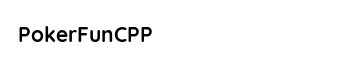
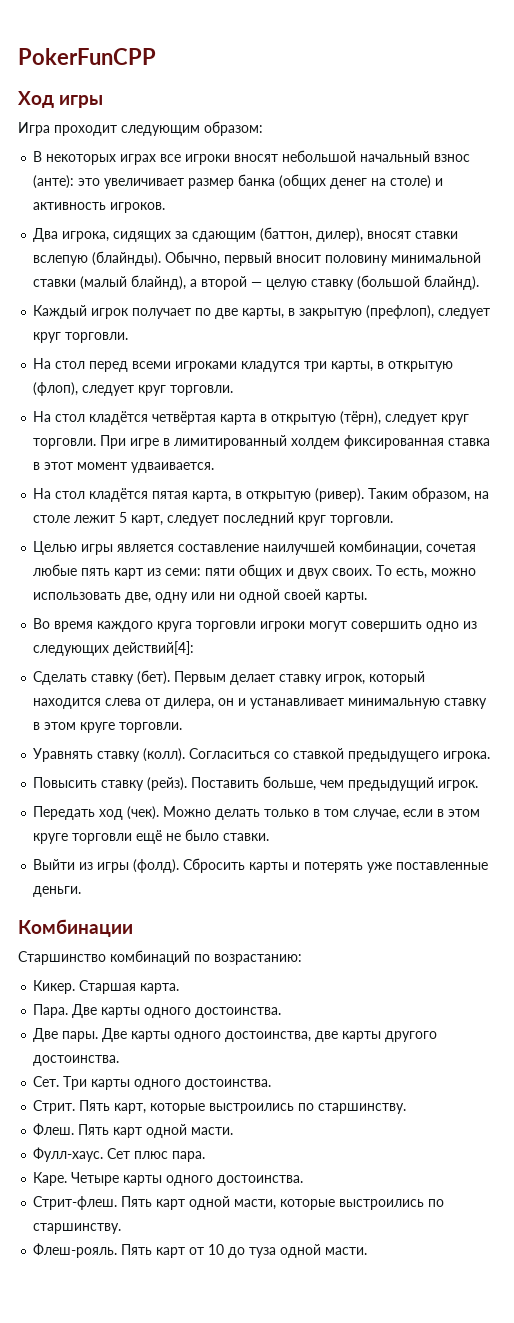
(153, 34) none -> [18,91,104,108] [18,121,263,136] [33,150,471,165] [33,174,444,189] [33,202,166,213] [33,227,459,242] [33,251,482,266] [33,275,480,290] [33,305,491,319] [33,332,129,343] [33,358,454,372] [33,382,234,396] [33,411,470,425] [33,435,491,449] [33,462,215,473] [33,487,490,502] [33,512,394,526] [33,540,477,555] [33,564,477,579] [33,589,368,603] [33,618,478,632] [33,641,195,656] [33,670,426,685] [33,698,488,709] [33,722,183,733] [33,748,491,762] [33,776,479,791] [33,806,481,820] [33,829,270,844] [33,858,489,873] [33,886,82,897] [18,919,133,937] [18,950,302,965] [33,980,180,994] [33,1004,282,1018] [33,1028,438,1042] [33,1055,120,1066] [33,1076,272,1090] [33,1100,407,1114] [33,1123,234,1138] [33,1147,206,1162] [33,1172,304,1186] [33,1196,445,1210] [33,1223,122,1234] [33,1243,368,1258] // Ход игры // Игра проходит следующим образом: // В некоторых играх все игроки вносят небольшой начальный взнос (анте): это увеличивает размер банка (общих денег на столе) и активность игроков. // Два игрока, сидящих за сдающим (баттон, дилер), вносят ставки вслепую (блайнды). Обычно, первый вносит половину минимальной ставки (малый блайнд), а второй — целую ставку (большой блайнд). // Каждый игрок получает по две карты, в закрытую (префлоп), следует круг торговли. // На стол перед всеми игроками кладутся три карты, в открытую (флоп), следует круг торговли. // На стол кладётся четвёртая карта в открытую (тёрн), следует круг торговли. При игре в лимитированный холдем фиксированная ставка в этот момент удваивается. // На стол кладётся пятая карта, в открытую (ривер). Таким образом, на столе лежит 5 карт, следует последний круг торговли. // Целью игры является составление наилучшей комбинации, сочетая любые пять карт из семи: пяти общих и двух своих. То есть, можно использовать две, одну или ни одной своей карты. // Во время каждого круга торговли игроки могут совершить одно из следующих действий[4]: // Сделать ставку (бет). Первым делает ставку игрок, который находится слева от дилера, он и устанавливает минимальную ставку в этом круге торговли. // Уравнять ставку (колл). Согласиться со ставкой предыдущего игрока. // Повысить ставку (рейз). Поставить больше, чем предыдущий игрок. // Передать ход (чек). Можно делать только в том случае, если в этом круге торговли ещё не было ставки. // Выйти из игры (фолд). Сбросить карты и потерять уже поставленные деньги. // Комбинации // Старшинство комбинаций по возрастанию: // Кикер. Старшая карта. // Пара. Две карты одного достоинства. // Две пары. Две карты одного достоинства, две карты другого достоинства. // Сет. Три карты одного достоинства. // Стрит. Пять карт, которые выстроились по старшинству. // Флеш. Пять карт одной масти. // Фулл-хаус. Сет плюс пара. // Каре. Четыре карты одного достоинства. // Стрит-флеш. Пять карт одной масти, которые выстроились по старшинству. // Флеш-рояль. Пять карт от 10 до туза одной масти.

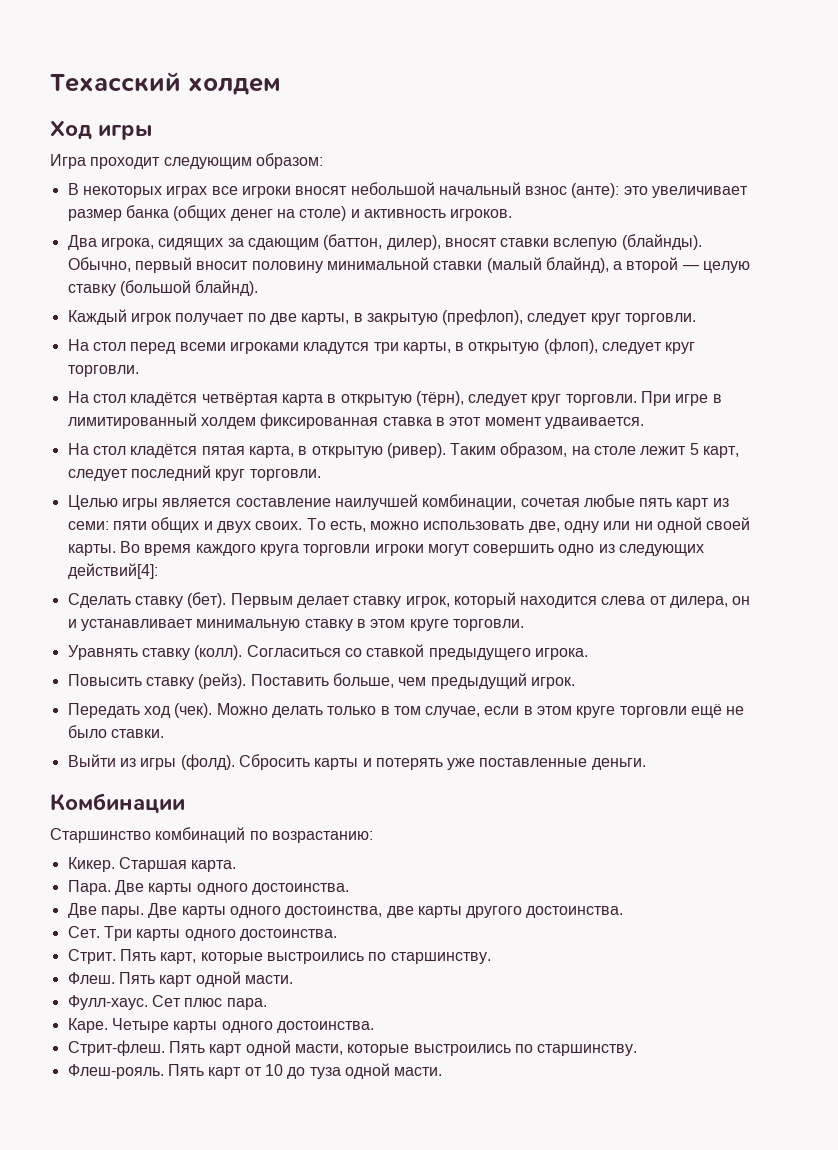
[18,48,156,65] PokerFunCPP -> [50,72,281,95] Техасский холдем
(368, 597) // -> (116, 550) none

